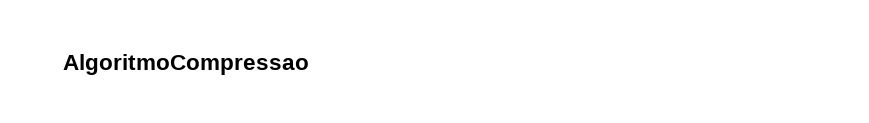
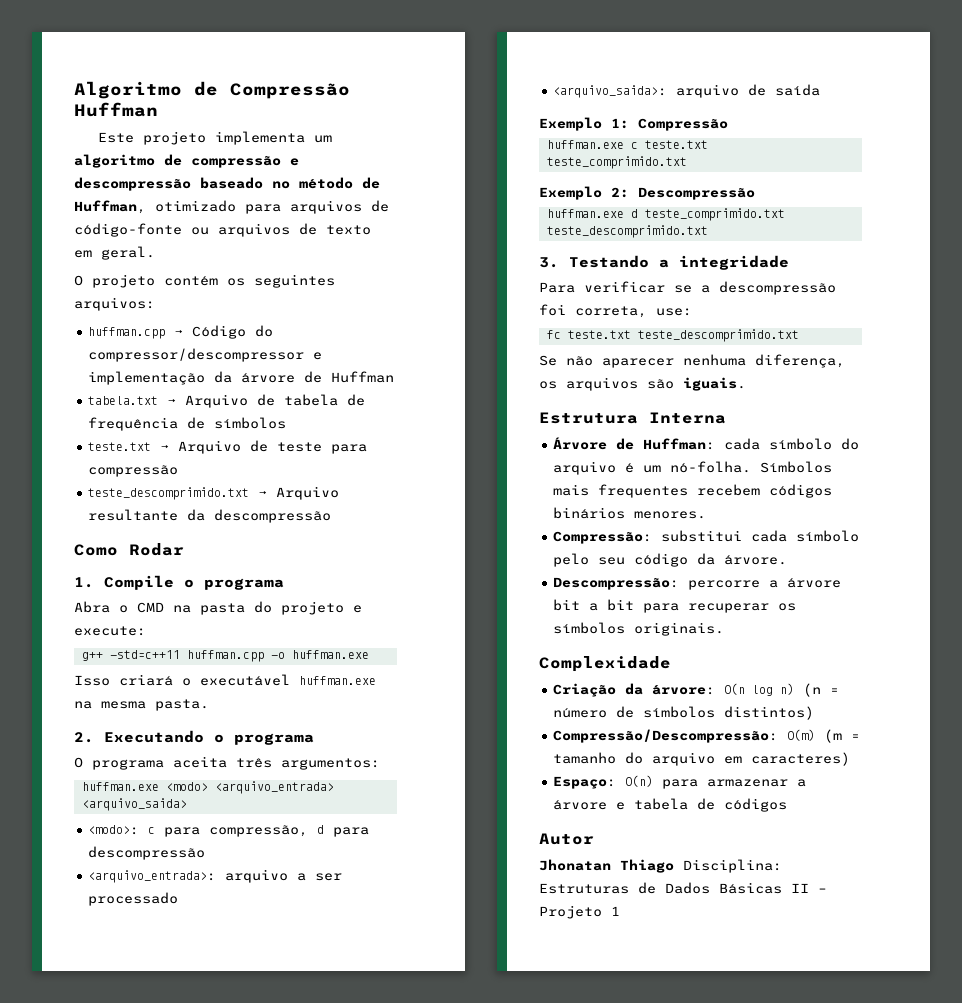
[63,54,309,75] AlgoritmoCompressao -> [74,81,350,99] [74,102,158,117] [97,131,332,145] [74,154,299,168] [74,177,380,191] [74,200,389,214] [74,223,371,237] [74,246,155,260] [74,274,335,288] [74,297,155,311] [88,325,274,339] [88,348,323,362] [88,371,395,385] [88,394,366,408] [88,417,287,431] [88,440,368,454] [88,465,179,477] [88,486,340,500] [88,509,332,523] [74,543,184,556] [74,575,284,590] [74,601,362,615] [74,626,146,636] [81,650,369,662] [74,674,376,686] [74,699,209,711] [74,730,314,745] [74,756,380,770] [81,781,334,794] [81,798,187,811] [88,825,370,837] [88,846,206,860] [88,869,343,883] [88,892,179,906] [553,84,821,98] [539,117,728,131] [546,140,708,149] [546,156,687,169] [539,186,755,200] [546,208,785,221] [546,225,708,238] [539,255,789,270] [539,281,836,295] [539,304,692,318] [546,329,799,342] [539,354,845,368] [539,377,746,391] [539,412,726,424] [553,437,860,450] [553,461,833,475] [553,484,833,498] [553,507,707,519] [553,530,860,544] [553,553,788,567] [553,577,842,590] [553,599,797,613] [553,622,725,636] [539,656,671,672] [553,683,840,697] [553,706,815,720] [553,729,861,743] [553,752,851,766] [553,775,807,789] [553,798,788,812] [539,833,594,845] [539,859,782,873] [539,882,827,894] [539,905,620,919] Algoritmo de Compressão Huffman // Este projeto implementa um algoritmo de compressão e descompressão baseado no método de Huffman, otimizado para arquivos de código-fonte ou arquivos de texto em geral. // O projeto contém os seguintes arquivos: // huffman.cpp → Código do compressor/descompressor e implementação da árvore de Huffman // tabela.txt → Arquivo de tabela de frequência de símbolos // teste.txt → Arquivo de teste para compressão // teste_descomprimido.txt → Arquivo resultante da descompressão // Como Rodar // 1. Compile o programa // Abra o CMD na pasta do projeto e execute: // g++ -std=c++11 huffman.cpp -o huffman.exe // Isso criará o executável huffman.exe na mesma pasta. // 2. Executando o programa // O programa aceita três argumentos: // huffman.exe <modo> <arquivo_entrada> <arquivo_saida> // <modo>: c para compressão, d para descompressão // <arquivo_entrada>: arquivo a ser processado // <arquivo_saida>: arquivo de saída // Exemplo 1: Compressão // huffman.exe c teste.txt teste_comprimido.txt // Exemplo 2: Descompressão // huffman.exe d teste_comprimido.txt teste_descomprimido.txt // 3. Testando a integridade // Para verificar se a descompressão foi correta, use: // fc teste.txt teste_descomprimido.txt // Se não aparecer nenhuma diferença, os arquivos são iguais. // Estrutura Interna // Árvore de Huffman: cada símbolo do arquivo é um nó-folha. Símbolos mais frequentes recebem códigos binários menores. // Compressão: substitui cada símbolo pelo seu código da árvore. // Descompressão: percorre a árvore bit a bit para recuperar os símbolos originais. // Complexidade // Criação da árvore: O(n log n) (n = número de símbolos distintos) // Compressão/Descompressão: O(m) (m = tamanho do arquivo em caracteres) // Espaço: O(n) para armazenar a árvore e tabela de códigos // Autor // Jhonatan Thiago Disciplina: Estruturas de Dados Básicas II – Projeto 1

